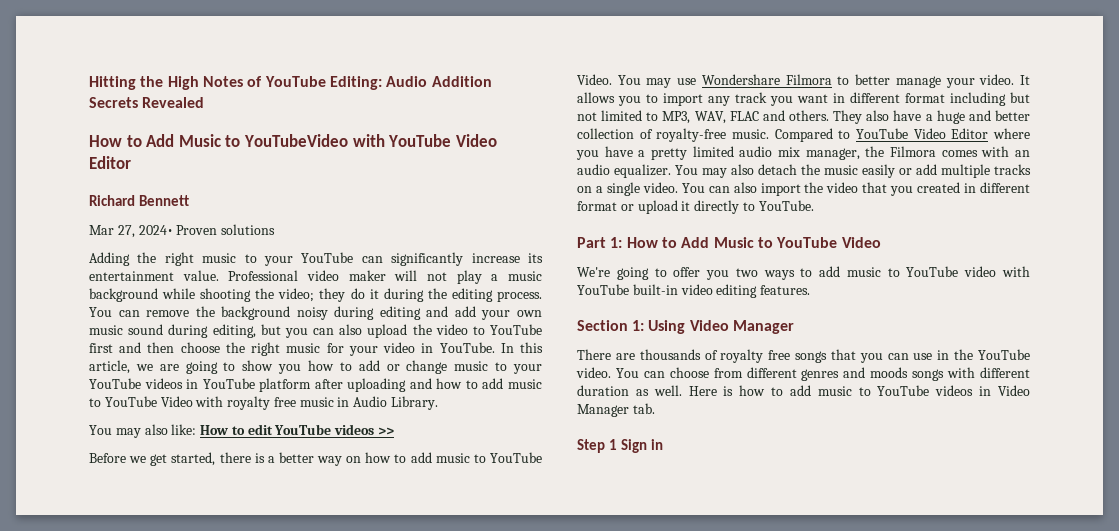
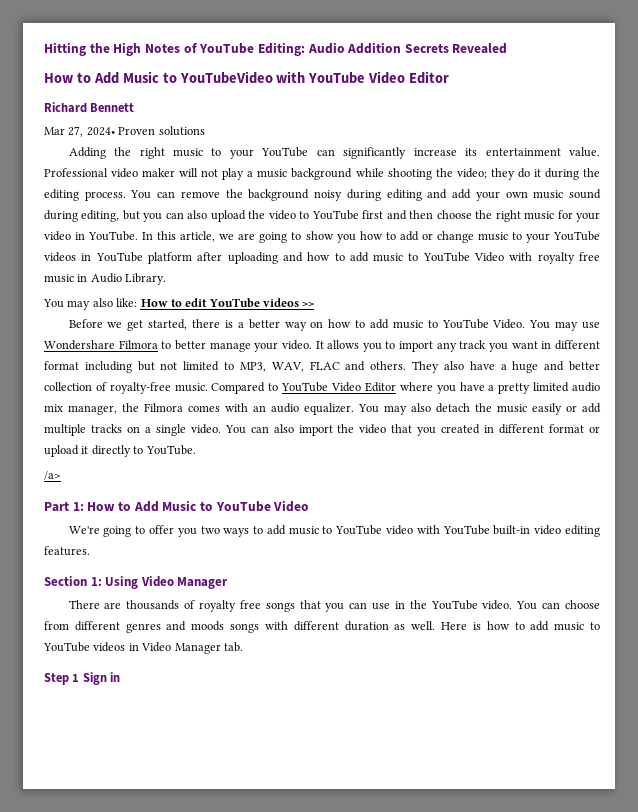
(814, 205) none -> [44,471,61,480] // /a>

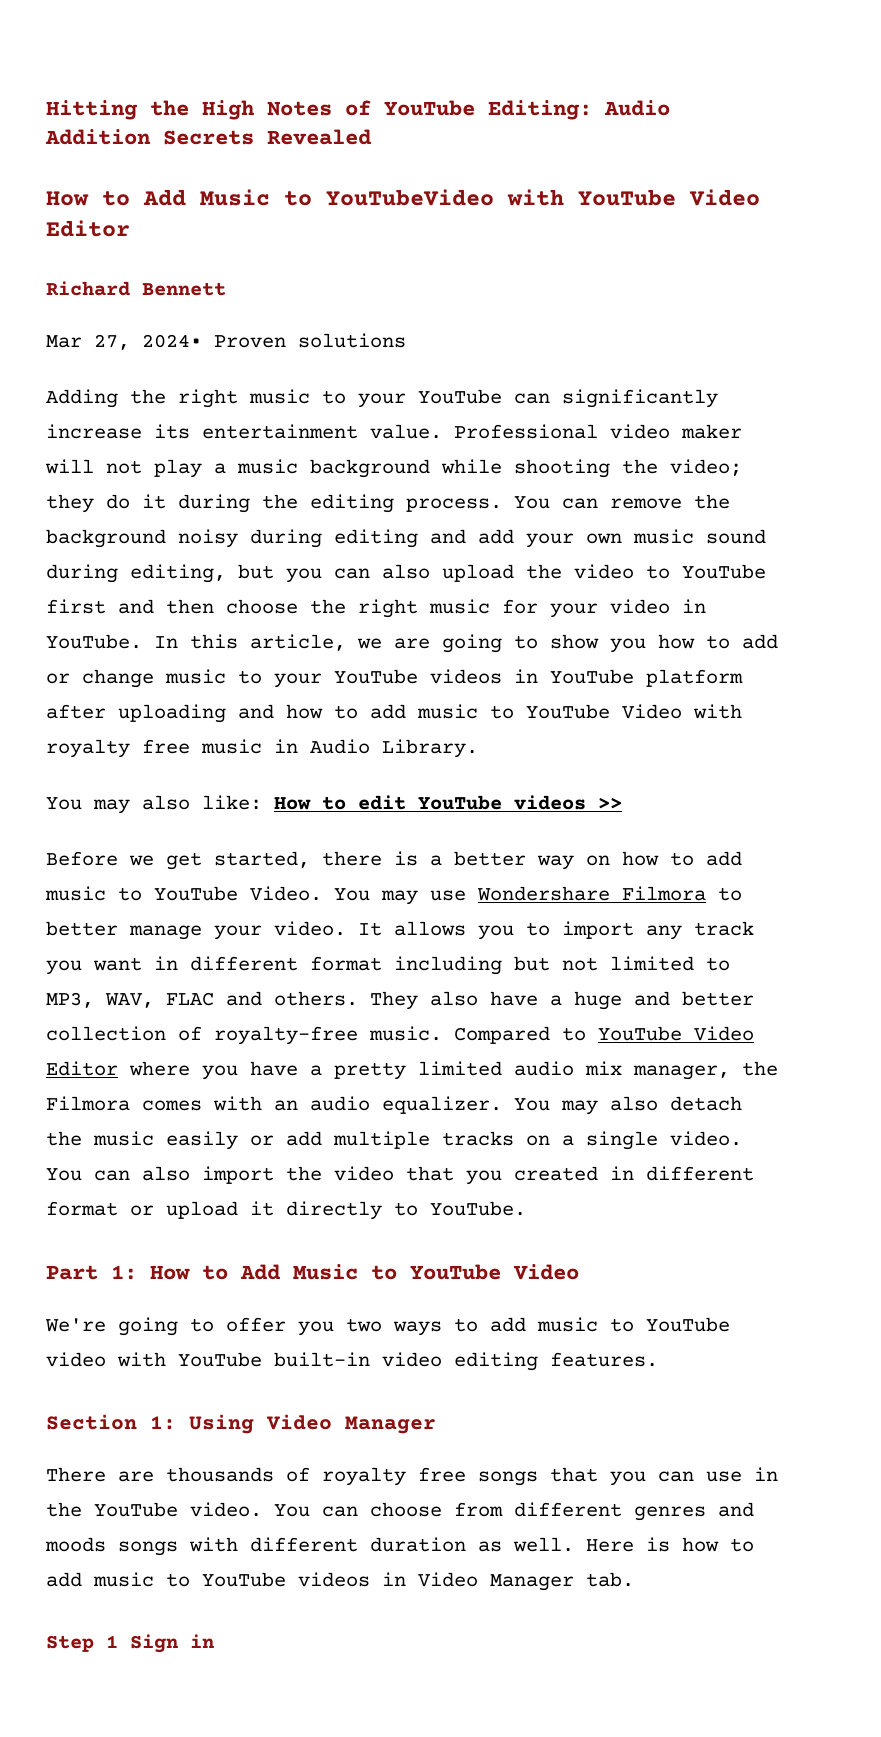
[44,471,61,480] // /a> -> (526, 1208) none

